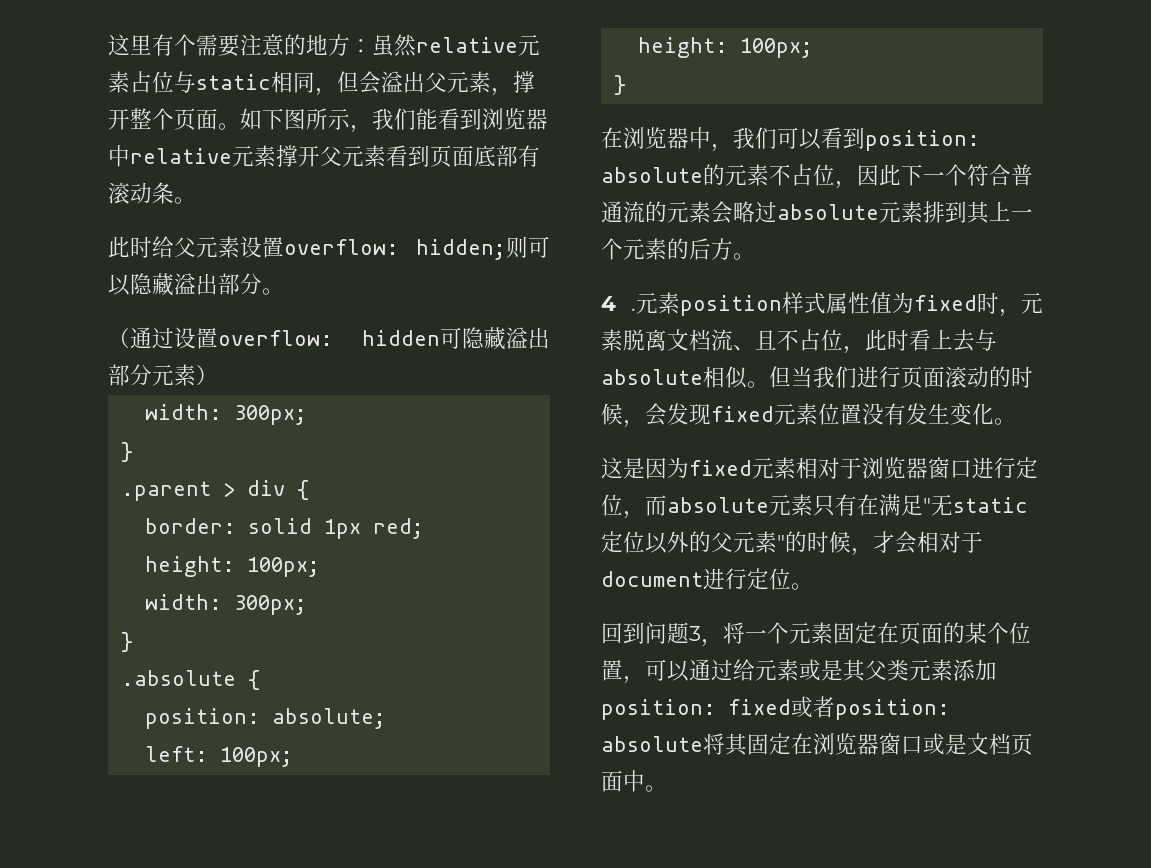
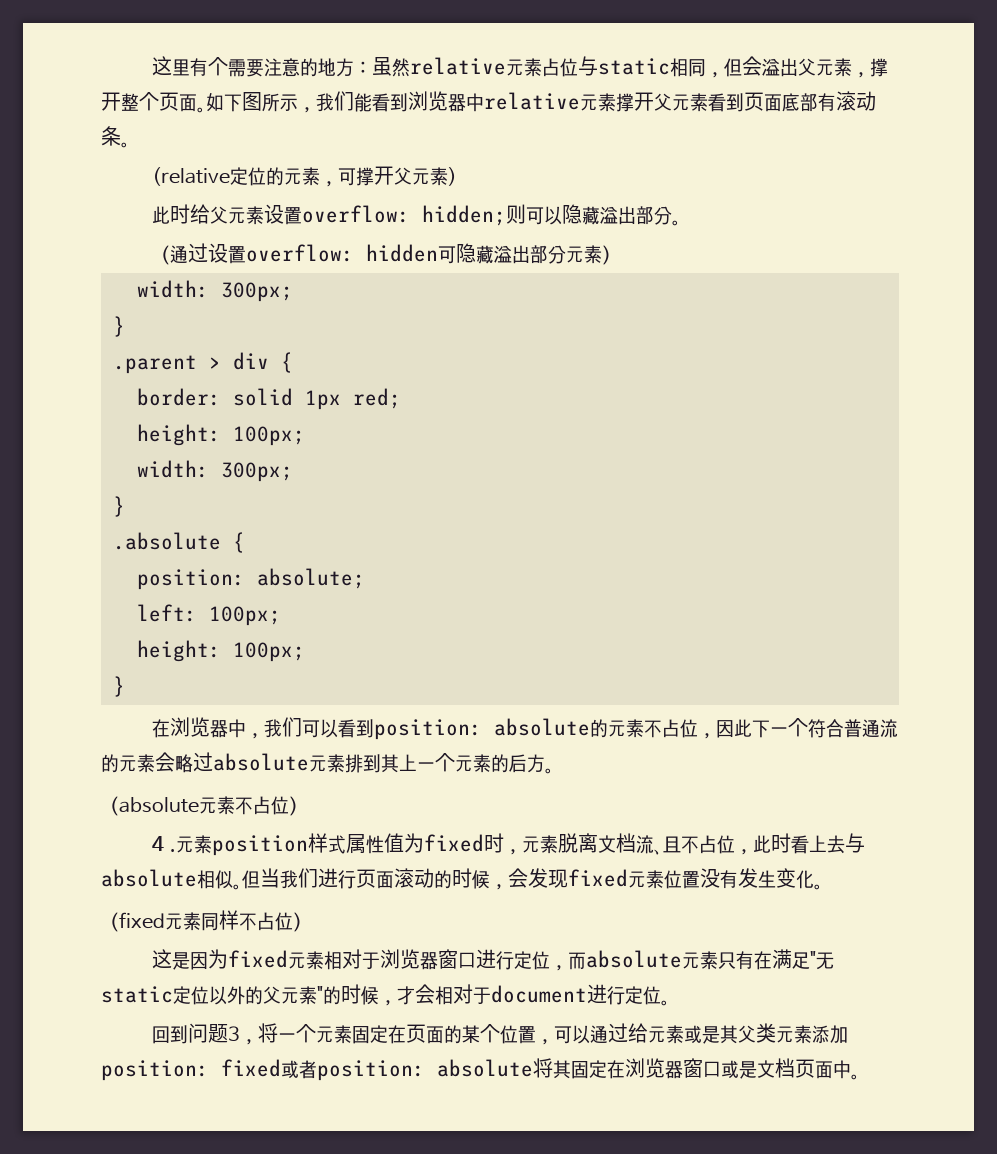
(196, 200) none -> [152,166,458,187] // (relative定位的元素，可撑开父元素)
(755, 256) none -> [101,796,307,816] // （absolute元素不占位）
(1016, 421) none -> [101,910,311,932] // （fixed元素同样不占位）

